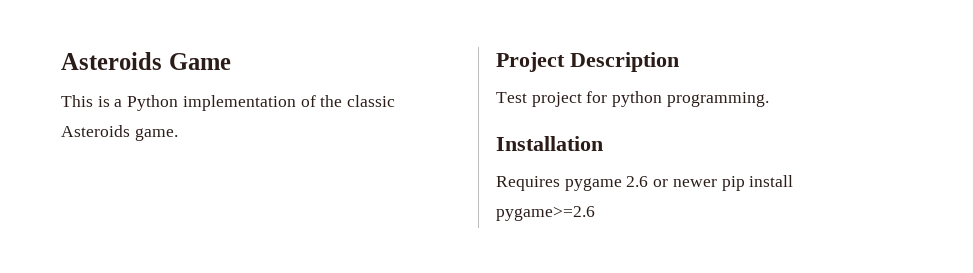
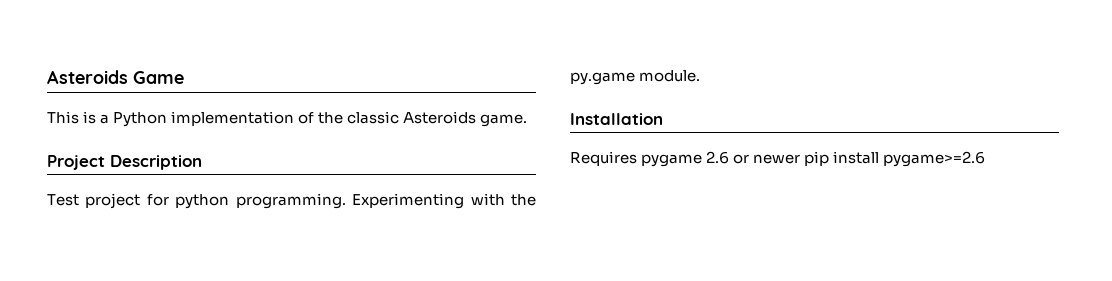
(769, 99) none -> [352,193,537,209] [570,70,701,85] Experimenting with the py.game module.

